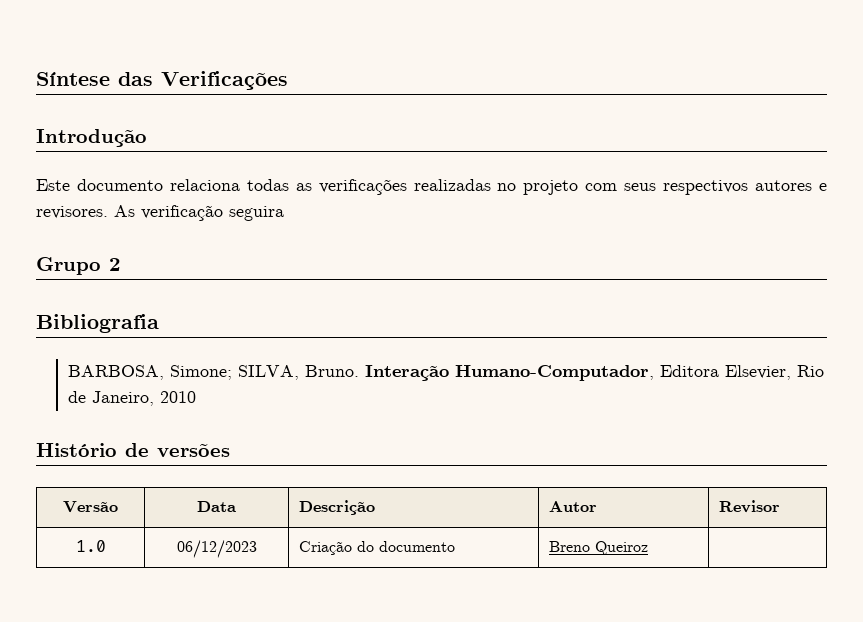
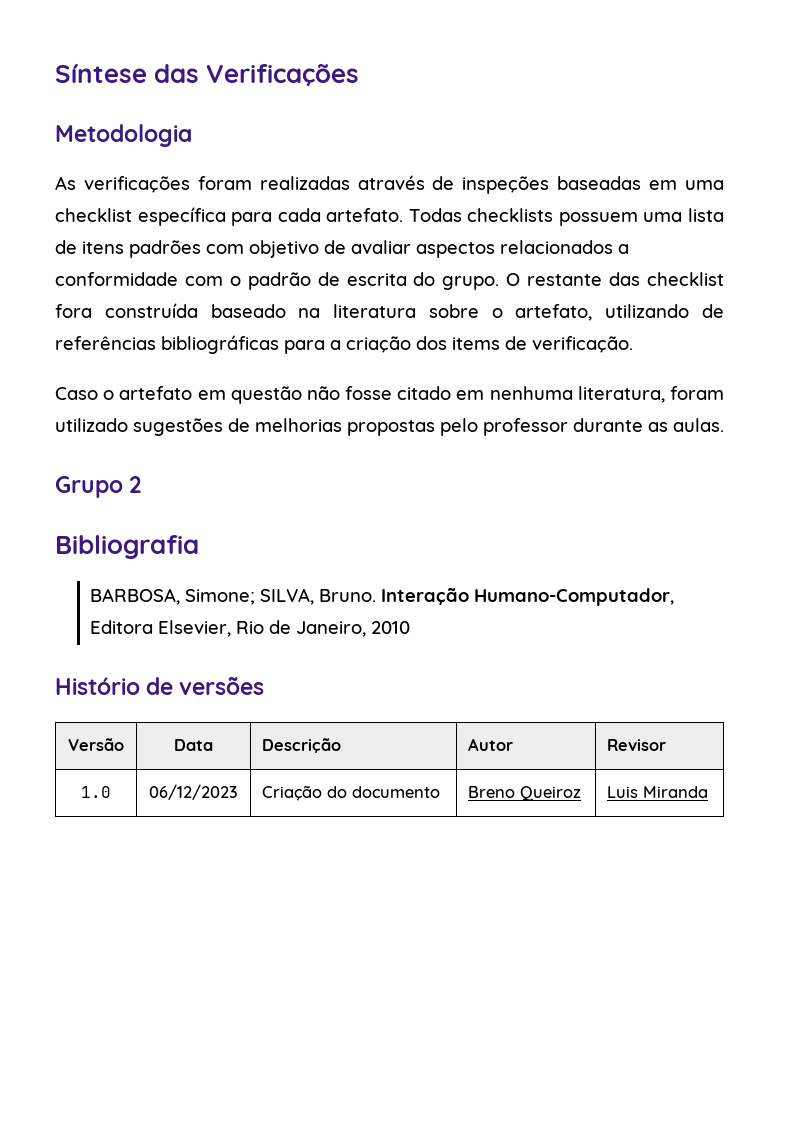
[36,129,147,147] [36,179,827,195] [36,205,284,221] Introdução // Este documento relaciona todas as verificações realizadas no projeto com seus respectivos autores e revisores. As verificação seguira -> [55,124,192,147] [55,175,725,194] [55,207,724,226] [55,240,629,258] [55,272,724,290] [55,303,724,321] [55,335,633,354] [55,386,724,404] [55,418,724,436] Metodologia // As verificações foram realizadas através de inspeções baseadas em uma checklist específica para cada artefato. Todas checklists possuem uma lista de itens padrões com objetivo de avaliar aspectos relacionados a conformidade com o padrão de escrita do grupo. O restante das checklist fora construída baseado na literatura sobre o artefato, utilizando de referências bibliográficas para a criação dos items de verificação. // Caso o artefato em questão não fosse citado em nenhuma literatura, foram utilizado sugestões de melhorias propostas pelo professor durante as aulas.
(649, 548) none -> [606,786,708,798] Luis Miranda

